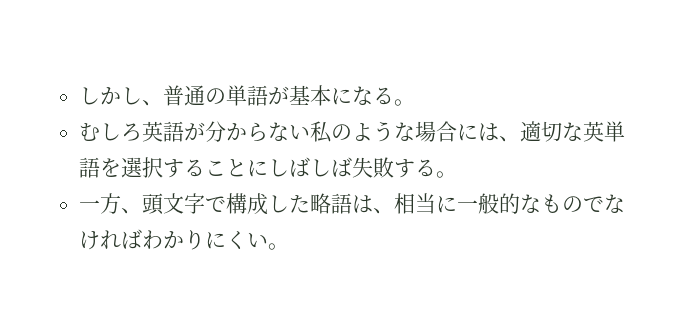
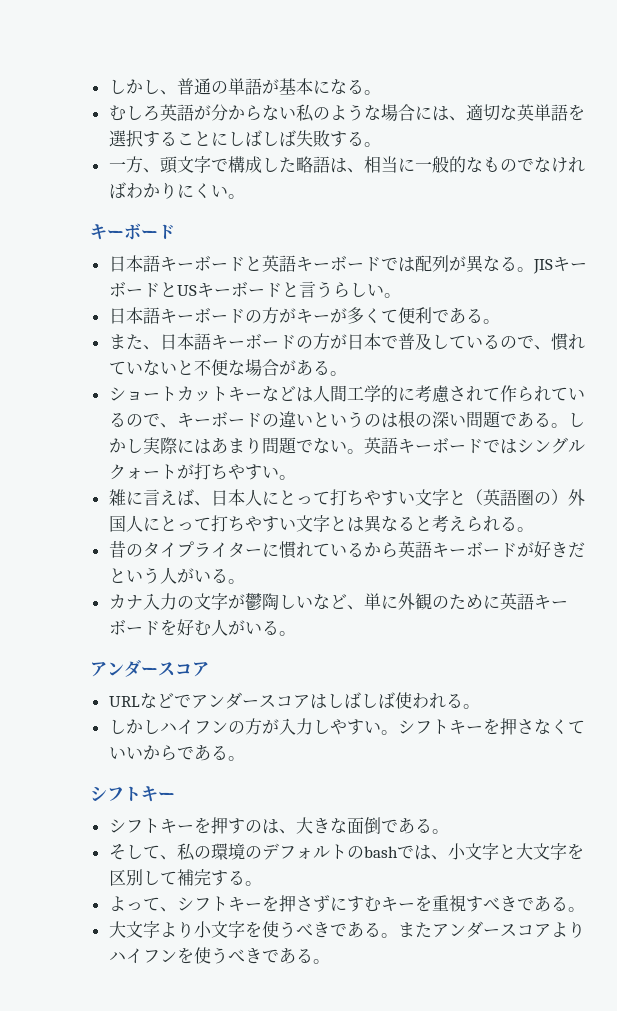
(290, 246) none -> [90,223,175,240] [108,255,587,274] [108,281,401,298] [108,307,500,324] [108,333,585,351] [108,359,347,376] [108,385,585,403] [108,411,585,428] [108,437,585,454] [108,463,296,480] [108,489,585,506] [108,515,534,533] [108,541,585,559] [108,567,245,584] [108,593,568,610] [108,619,296,636] [90,660,209,677] [108,692,480,709] [108,718,585,735] [108,745,245,761] [90,786,175,802] [108,817,449,835] [108,843,584,861] [108,869,262,886] [108,895,585,912] [108,921,585,938] [108,947,330,964] // キーボード // 日本語キーボードと英語キーボードでは配列が異なる。JISキーボードとUSキーボードと言うらしい。 // 日本語キーボードの方がキーが多くて便利である。 // また、日本語キーボードの方が日本で普及しているので、慣れていないと不便な場合がある。 // ショートカットキーなどは人間工学的に考慮されて作られているので、キーボードの違いというのは根の深い問題である。しかし実際にはあまり問題でない。英語キーボードではシングルクォートが打ちやすい。 // 雑に言えば、日本人にとって打ちやすい文字と（英語圏の）外国人にとって打ちやすい文字とは異なると考えられる。 // 昔のタイプライターに慣れているから英語キーボードが好きだという人がいる。 // カナ入力の文字が鬱陶しいなど、単に外観のために英語キーボードを好む人がいる。 // アンダースコア // URLなどでアンダースコアはしばしば使われる。 // しかしハイフンの方が入力しやすい。シフトキーを押さなくていいからである。 // シフトキー // シフトキーを押すのは、大きな面倒である。 // そして、私の環境のデフォルトのbashでは、小文字と大文字を区別して補完する。 // よって、シフトキーを押さずにすむキーを重視すべきである。 // 大文字より小文字を使うべきである。またアンダースコアよりハイフンを使うべきである。

